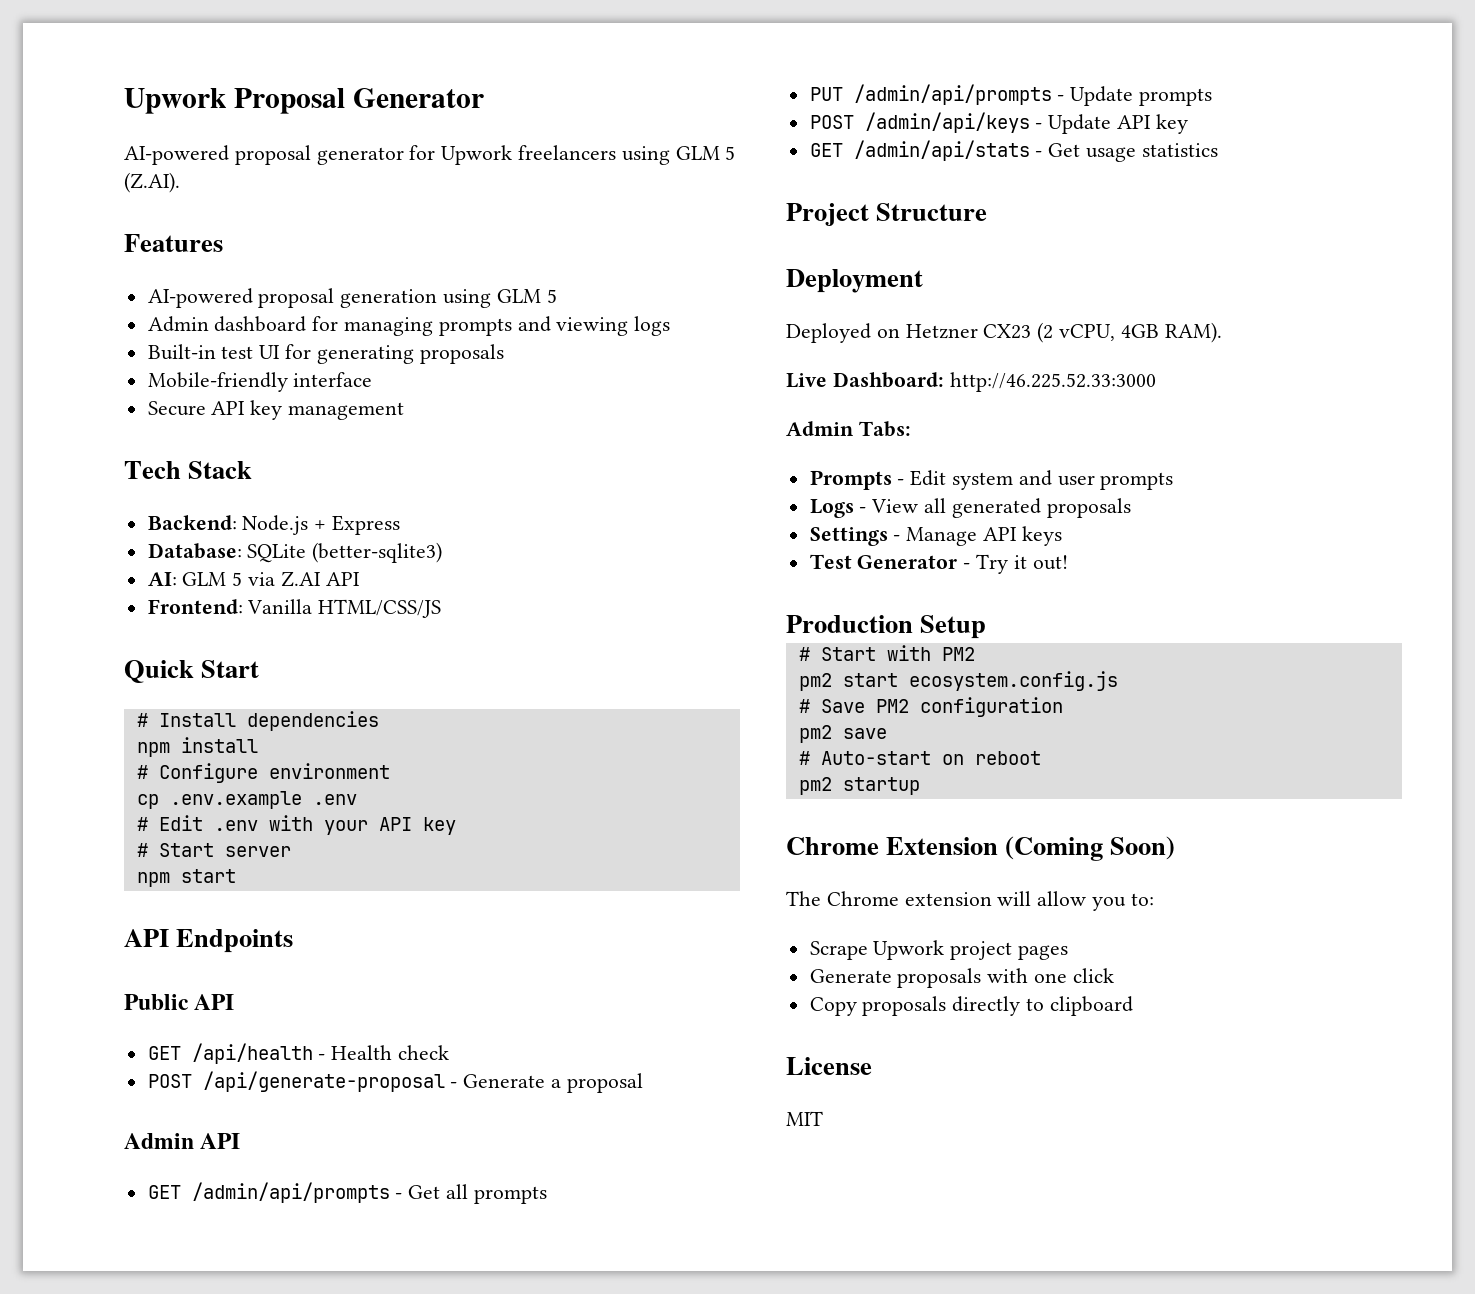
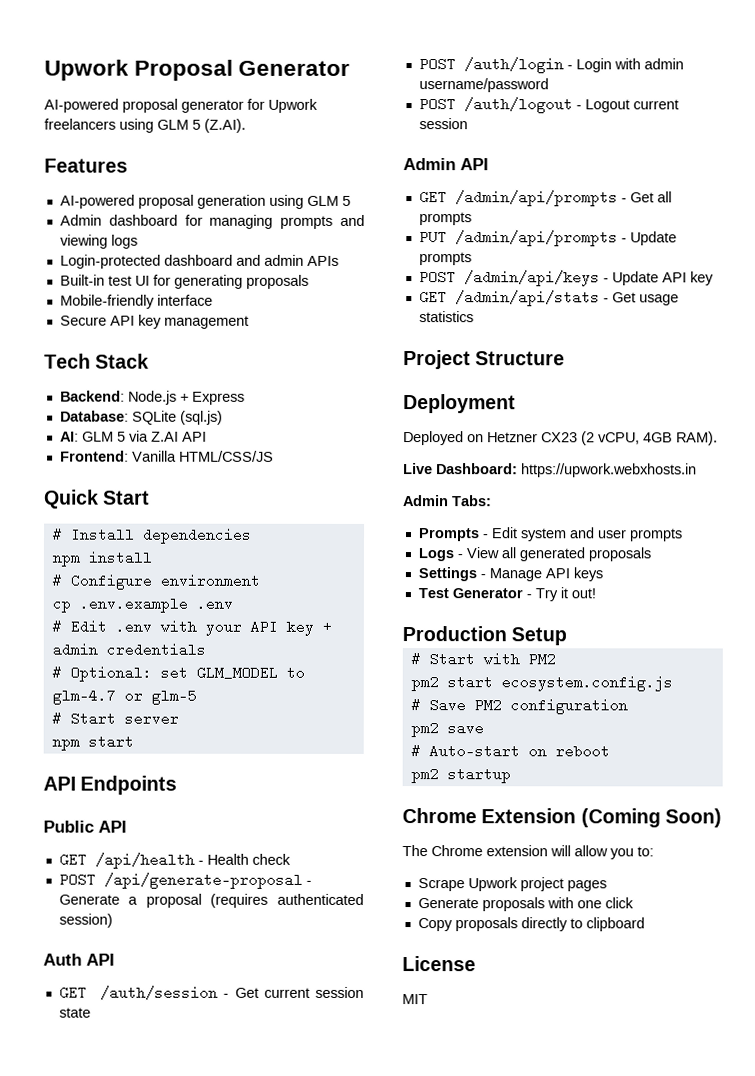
(671, 326) none -> [59,254,339,269] // Login-protected dashboard and admin APIs
[312,542,443,563] (better-sqlite3) -> [179,410,223,425] (sql.js)
(456, 826) none -> [321,619,332,634] [51,642,206,657] [51,665,305,682] [51,688,197,705] + admin credentials // # Optional: set GLM_MODEL to glm-4.7 or glm-5
(643, 1083) none -> [210,893,364,908] [58,913,113,928] [43,953,115,966] [58,985,364,1000] [58,1007,91,1018] [418,57,684,74] [418,78,549,93] [418,97,679,114] [418,118,468,130] (requires authenticated session) // Auth API // GET /auth/session - Get current session state // POST /auth/login - Login with admin username/password // POST /auth/logout - Logout current session
[949,372,1156,392] http://46.225.52.33:3000 -> [521,463,697,478] https://upwork.webxhosts.in

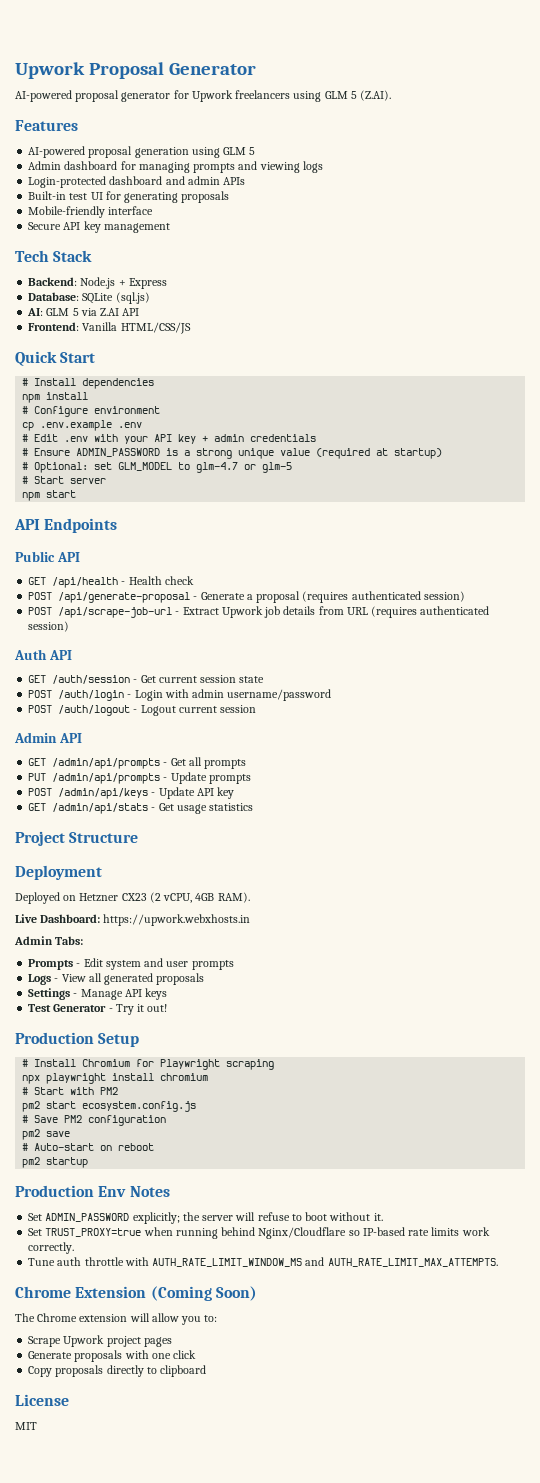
(206, 649) none -> [22,448,443,459] // # Ensure ADMIN_PASSWORD is a strong unique value (required at startup)
(113, 920) none -> [28,606,490,618] [28,621,70,632] // POST /api/scrape-job-url - Extract Upwork job details from URL (requires authenticated session)
(568, 636) none -> [22,1059,275,1070] [22,1073,209,1084] // # Install Chromium for Playwright scraping // npx playwright install chromium
(511, 775) none -> [15,1185,170,1197] [28,1212,383,1224] [28,1227,490,1239] [28,1242,75,1254] [28,1257,498,1267] // Production Env Notes // Set ADMIN_PASSWORD explicitly; the server will refuse to boot without it. // Set TRUST_PROXY=true when running behind Nginx/Cloudflare so IP-based rate limits work correctly. // Tune auth throttle with AUTH_RATE_LIMIT_WINDOW_MS and AUTH_RATE_LIMIT_MAX_ATTEMPTS.

